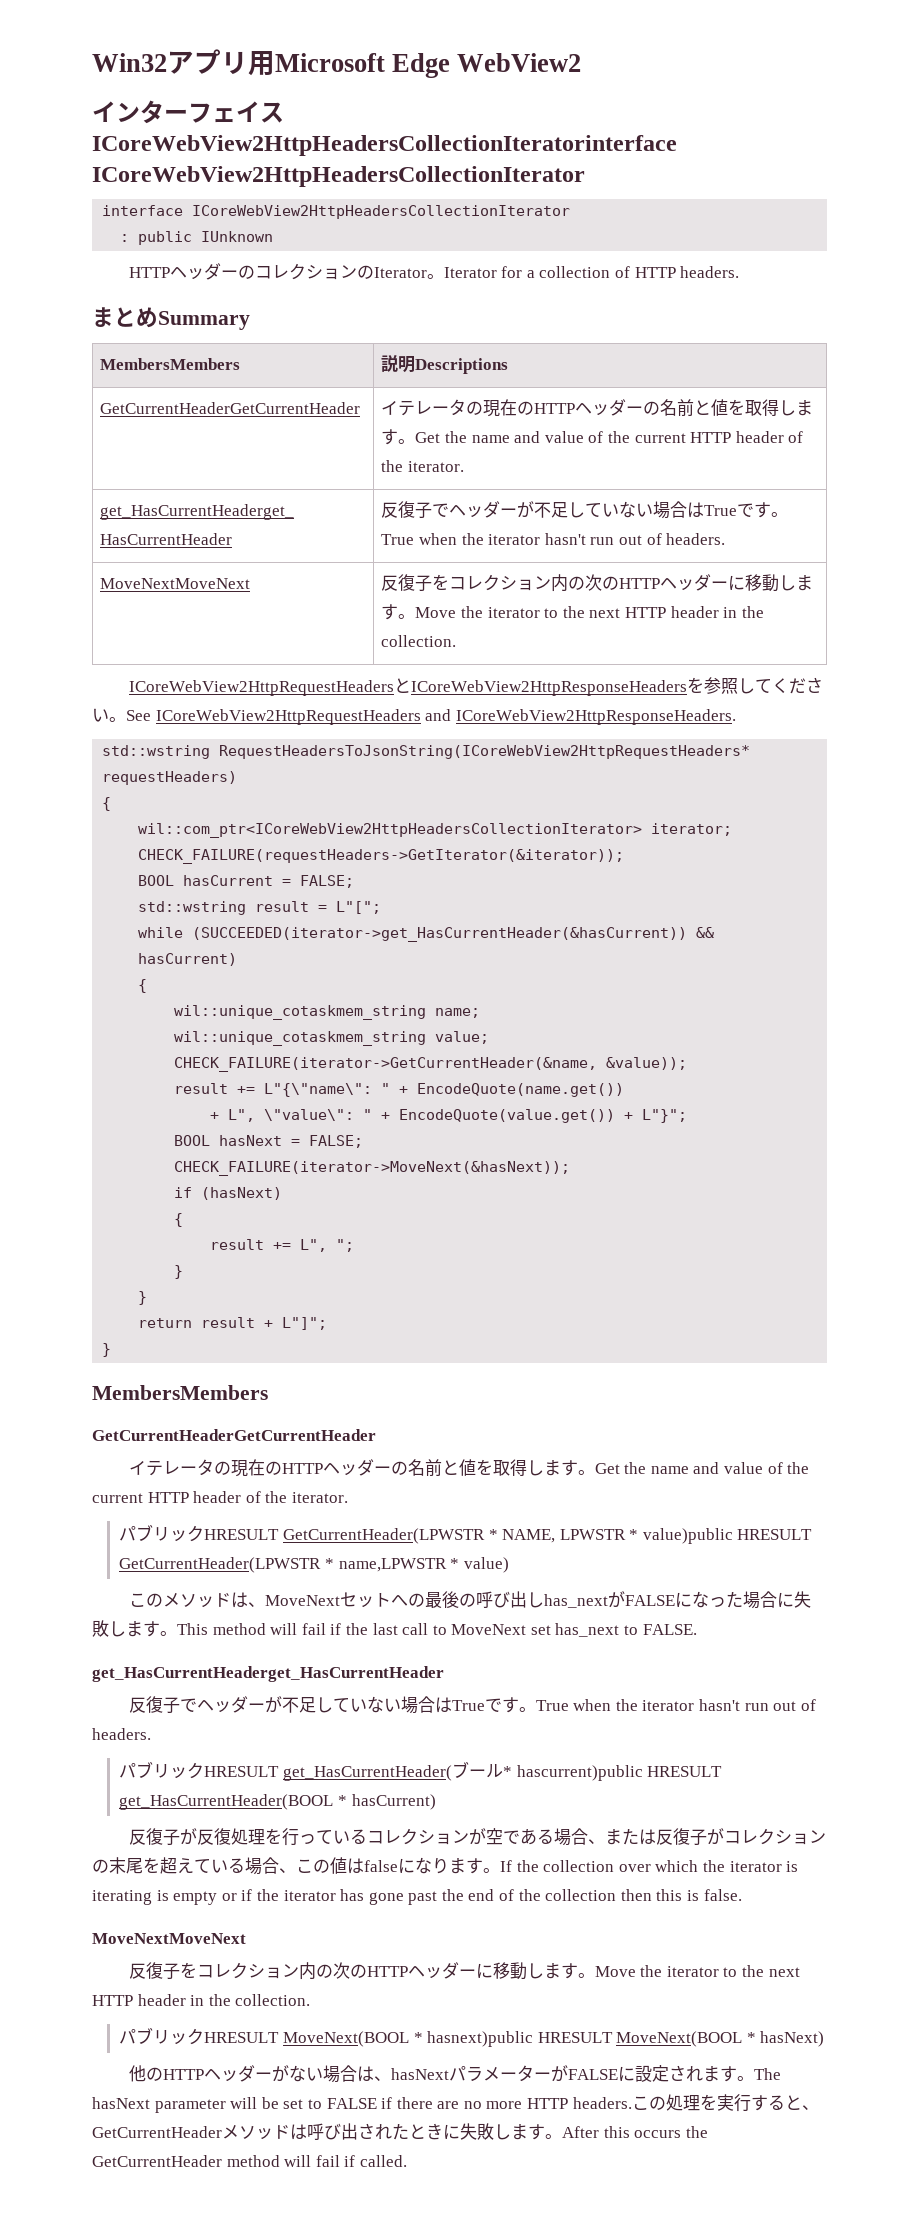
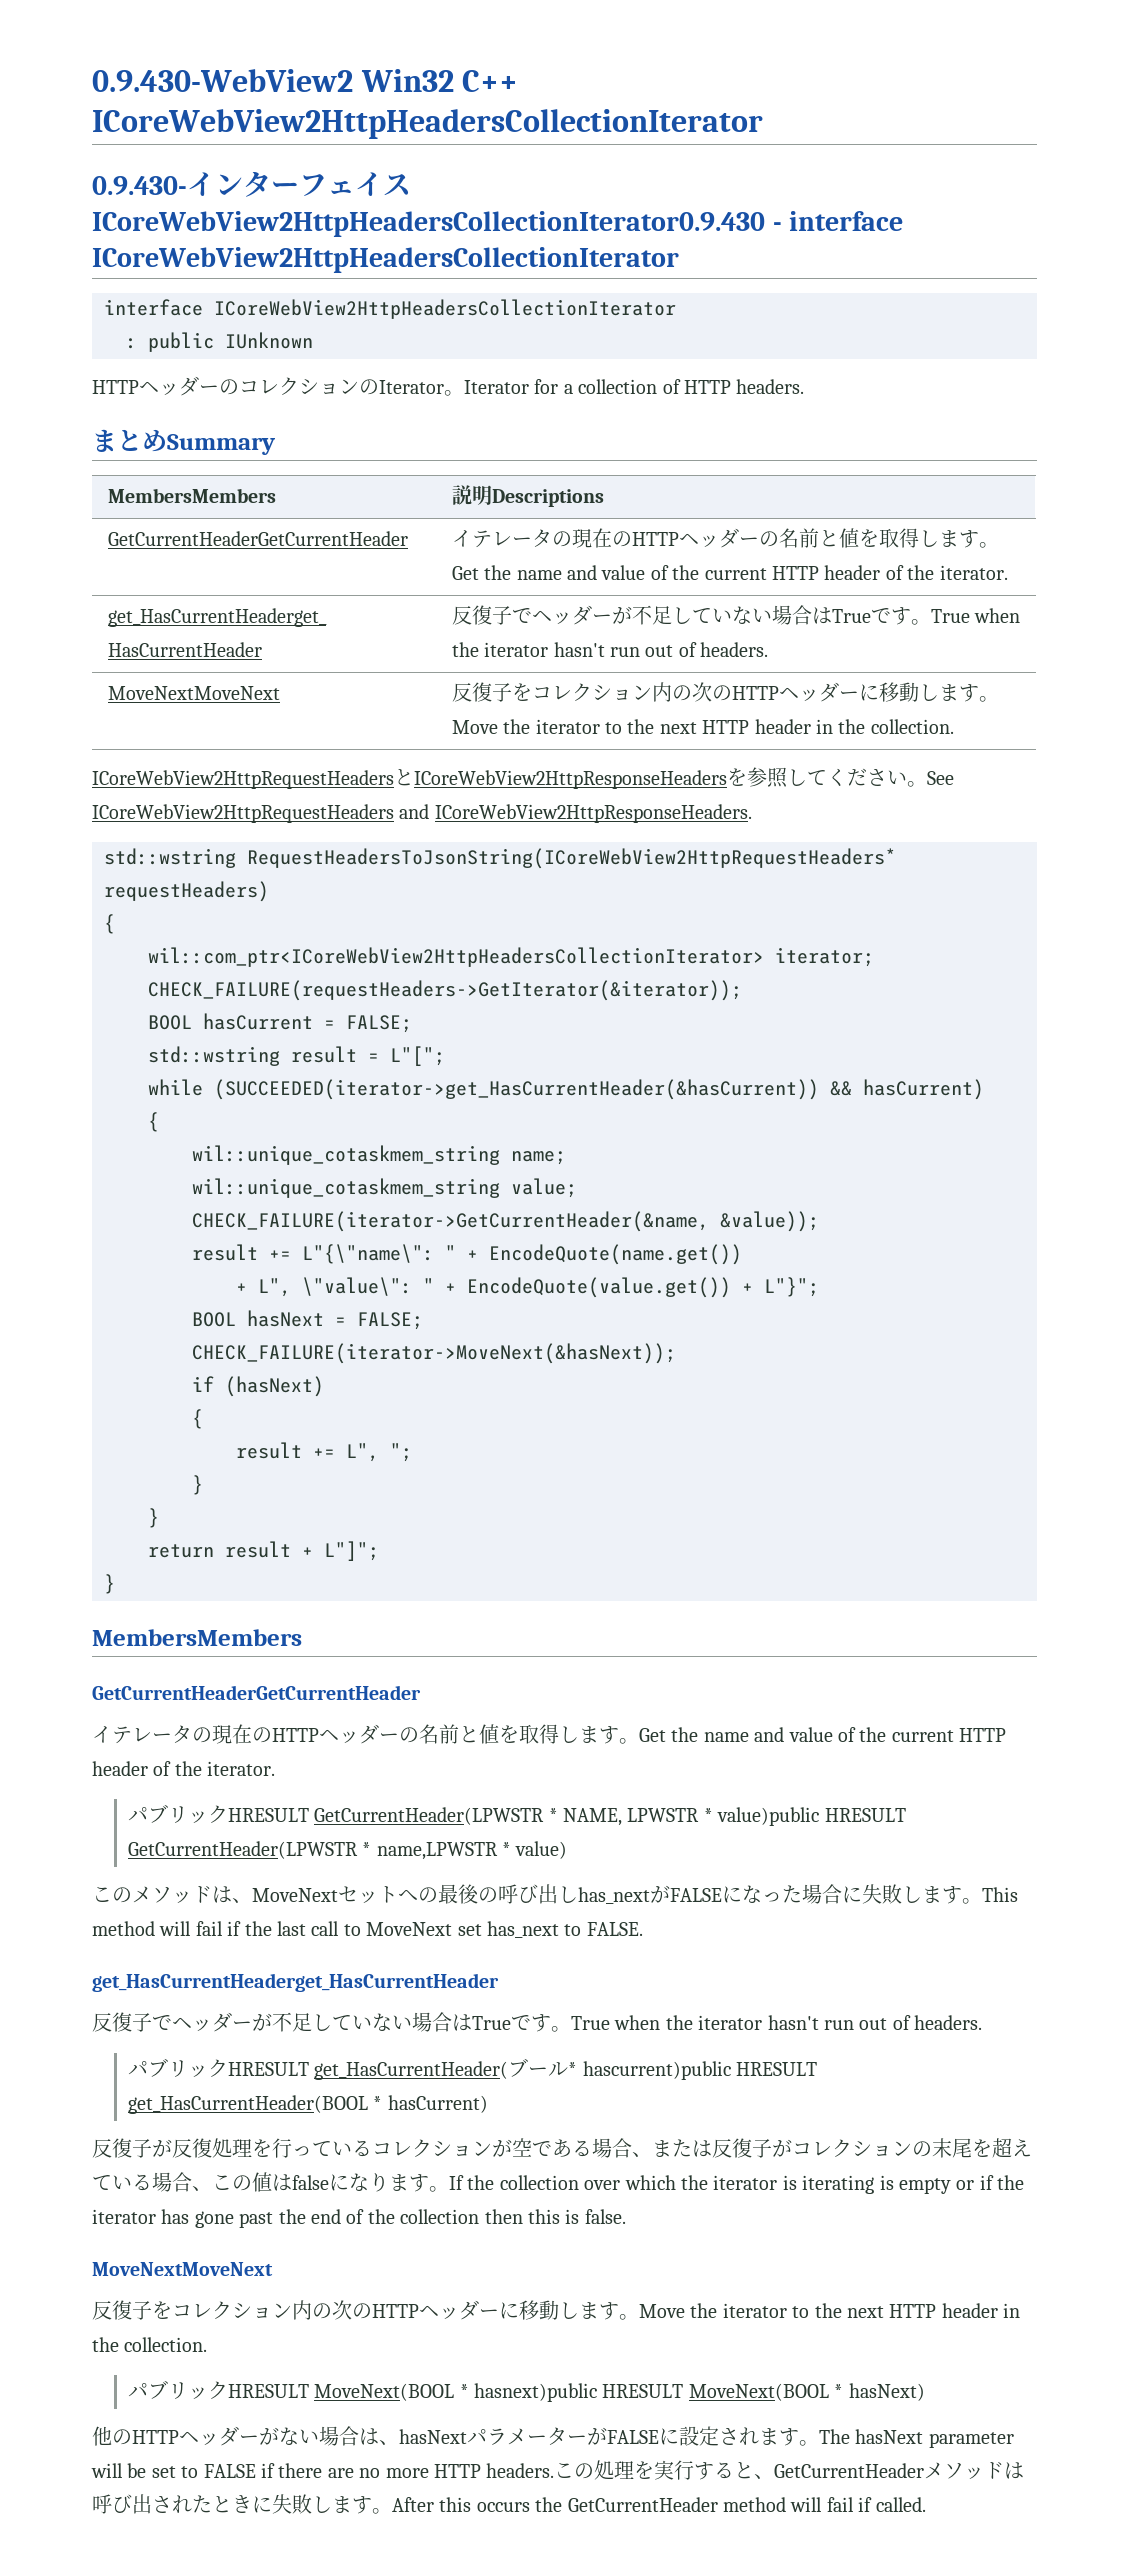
[92,49,582,78] Win32アプリ用Microsoft Edge WebView2 // -> [92,69,519,92] [92,109,763,139] [92,176,187,195] 0.9.430-WebView2 Win32 C++ ICoreWebView2HttpHeadersCollectionIterator // 0.9.430-
[92,135,677,156] ICoreWebView2HttpHeadersCollectionIteratorinterface -> [92,211,904,237] ICoreWebView2HttpHeadersCollectionIterator0.9.430 - interface

